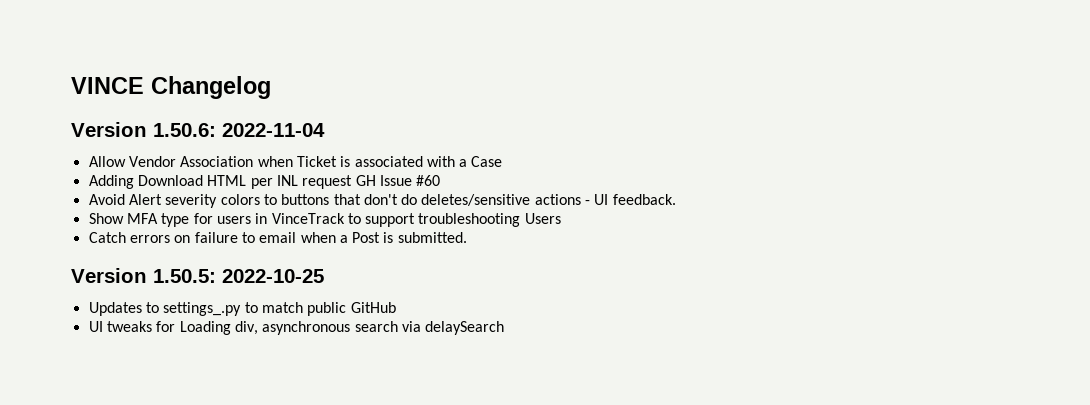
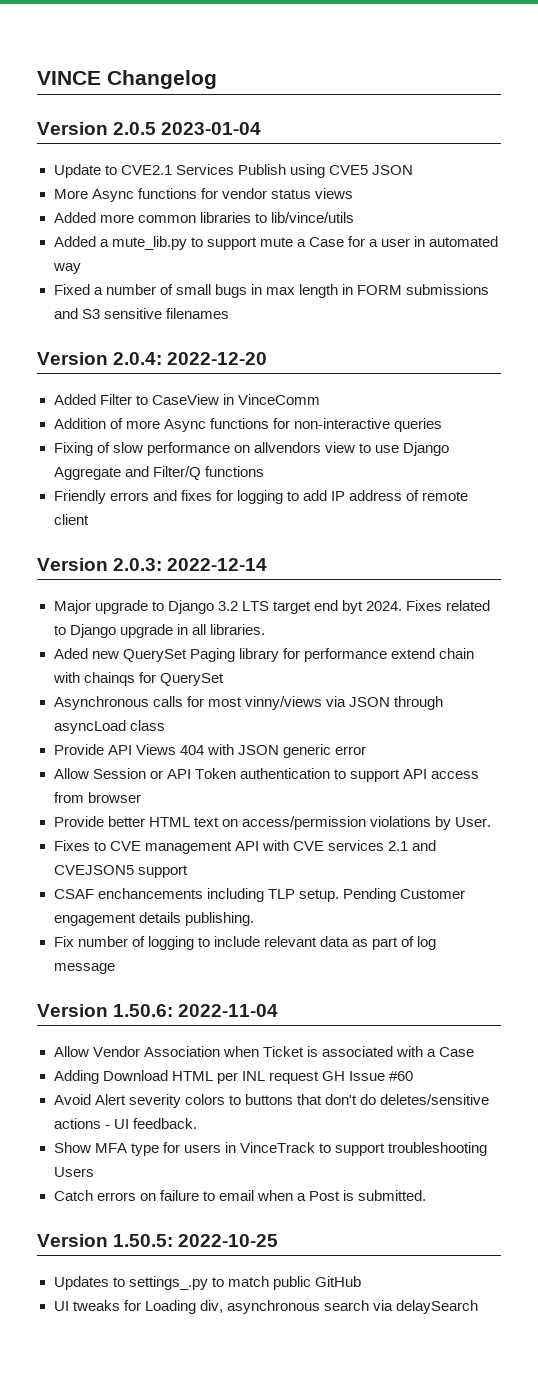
(271, 87) none -> [37,122,262,135] [53,164,413,178] [53,188,353,202] [53,212,354,223] [53,236,499,250] [52,263,81,274] [53,284,490,298] [53,308,229,319] [37,352,268,365] [53,394,320,405] [53,418,442,432] [53,442,449,456] [53,466,264,480] [53,490,469,504] [53,514,89,525] [37,558,268,571] [53,600,491,614] [53,624,265,638] [53,648,474,662] [52,672,224,686] [53,696,443,710] [53,720,165,734] [53,744,366,758] [53,768,479,782] [53,792,141,803] [53,816,491,830] [53,840,436,854] [53,865,188,878] [53,888,465,902] [53,912,254,926] [53,936,437,950] [53,963,115,974] // Version 2.0.5 2023-01-04 // Update to CVE2.1 Services Publish using CVE5 JSON // More Async functions for vendor status views // Added more common libraries to lib/vince/utils // Added a mute_lib.py to support mute a Case for a user in automated way // Fixed a number of small bugs in max length in FORM submissions and S3 sensitive filenames // Version 2.0.4: 2022-12-20 // Added Filter to CaseView in VinceComm // Addition of more Async functions for non-interactive queries // Fixing of slow performance on allvendors view to use Django Aggregate and Filter/Q functions // Friendly errors and fixes for logging to add IP address of remote client // Version 2.0.3: 2022-12-14 // Major upgrade to Django 3.2 LTS target end byt 2024. Fixes related to Django upgrade in all libraries. // Aded new QuerySet Paging library for performance extend chain with chainqs for QuerySet // Asynchronous calls for most vinny/views via JSON through asyncLoad class // Provide API Views 404 with JSON generic error // Allow Session or API Token authentication to support API access from browser // Provide better HTML text on access/permission violations by User. // Fixes to CVE management API with CVE services 2.1 and CVEJSON5 support // CSAF enchancements including TLP setup. Pending Customer engagement details publishing. // Fix number of logging to include relevant data as part of log message

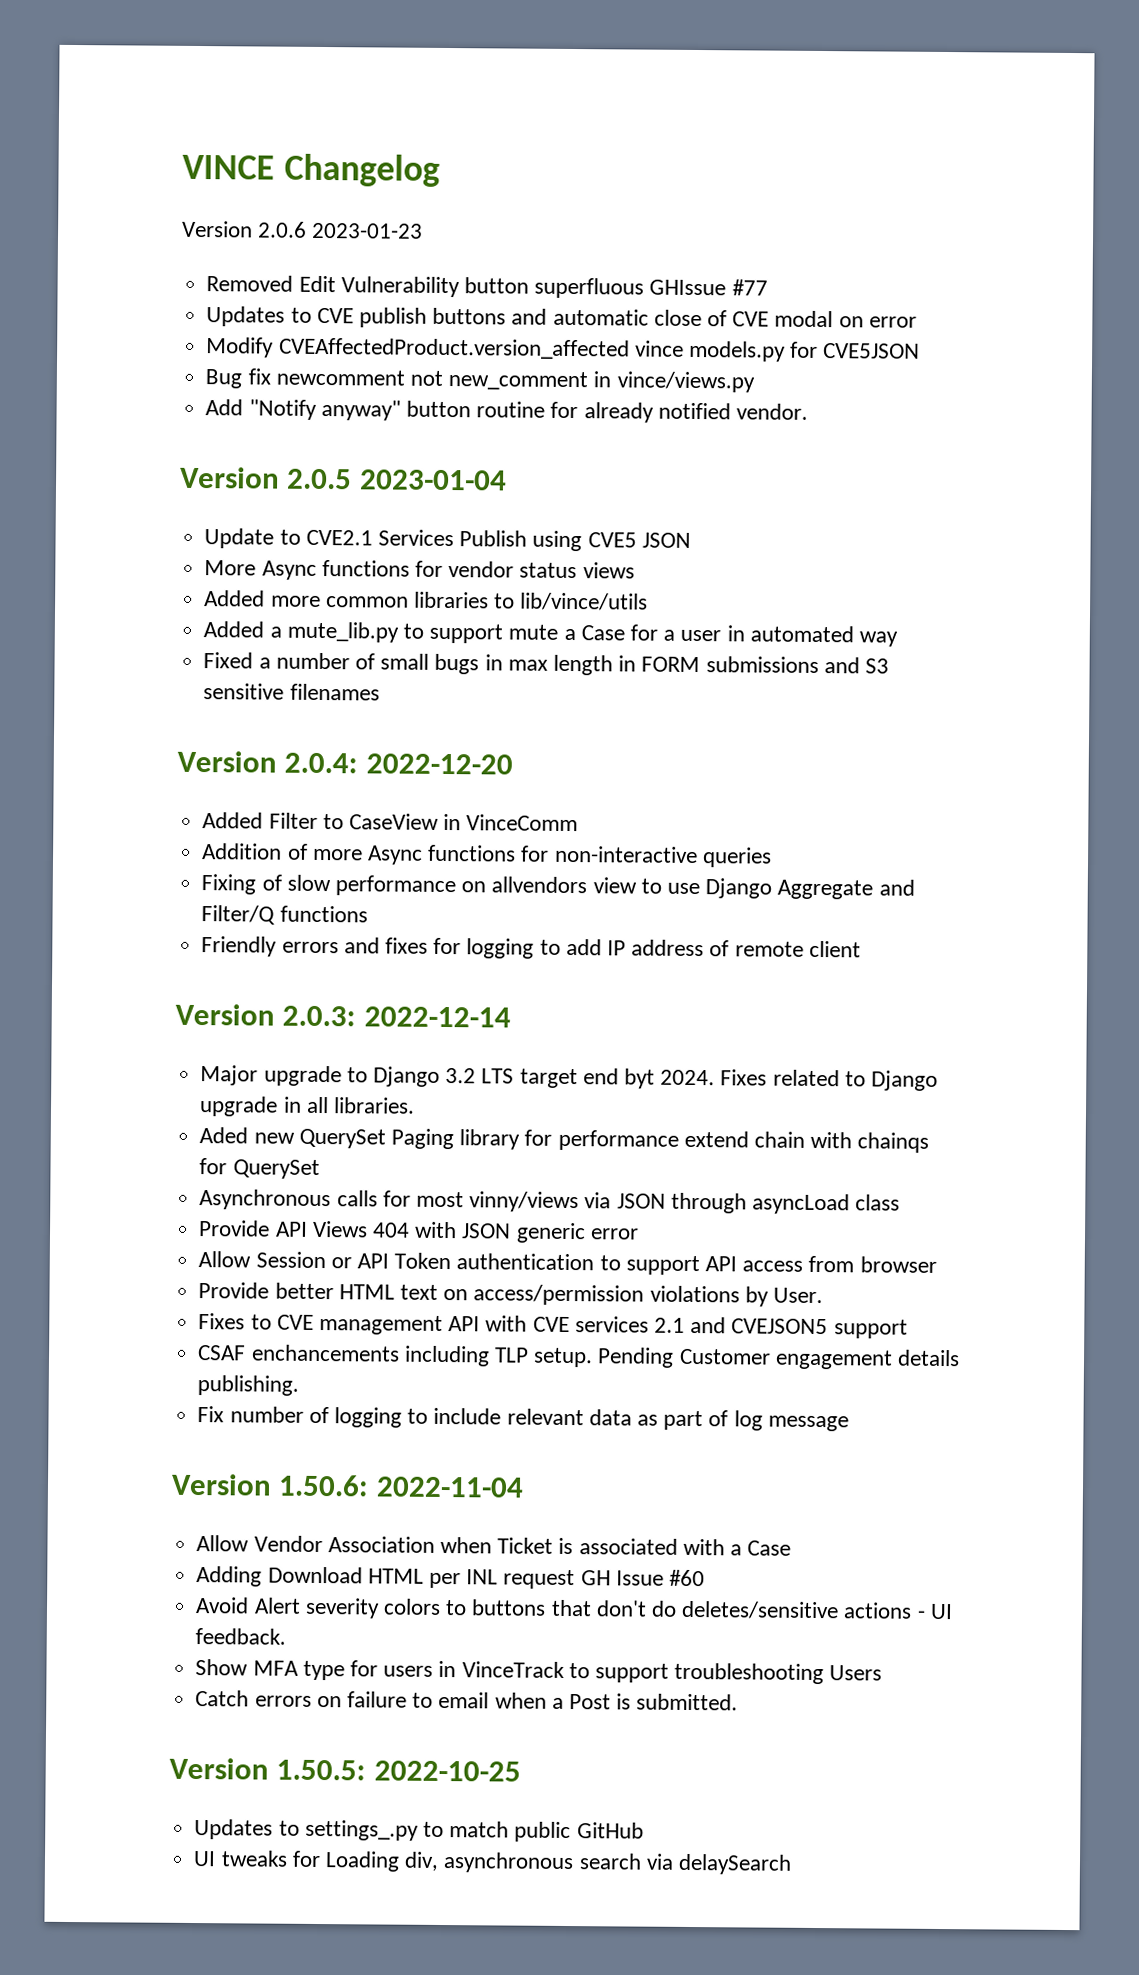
(217, 79) none -> [182,220,424,239] [206,275,768,299] [206,306,917,328] [206,337,921,362] [205,368,755,393] [205,399,808,423] // Version 2.0.6 2023-01-23 // Removed Edit Vulnerability button superfluous GHIssue #77 // Updates to CVE publish buttons and automatic close of CVE modal on error // Modify CVEAffectedProduct.version_affected vince models.py for CVE5JSON // Bug fix newcomment not new_comment in vince/views.py // Add "Notify anyway" button routine for already notified vendor.

